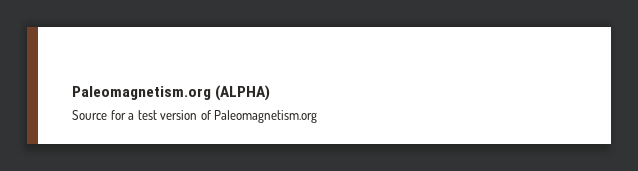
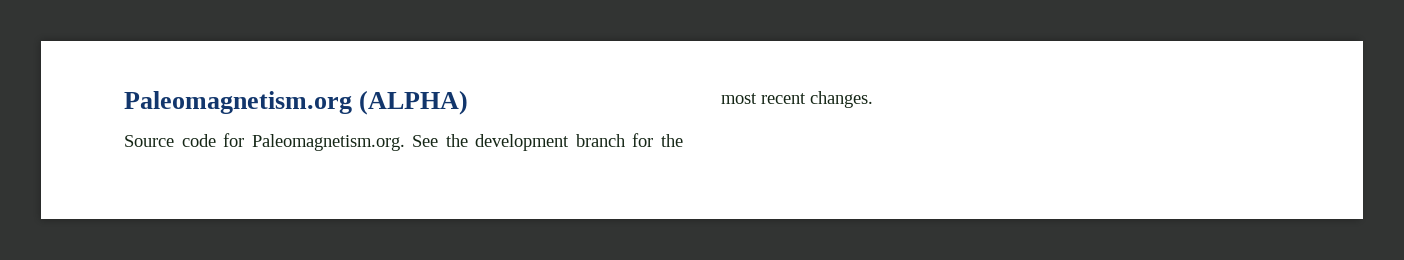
[110,110,318,123] for a test version of Paleomagnetism.org -> [181,133,683,151] [721,91,873,108] code for Paleomagnetism.org. See the development branch for the most recent changes.

